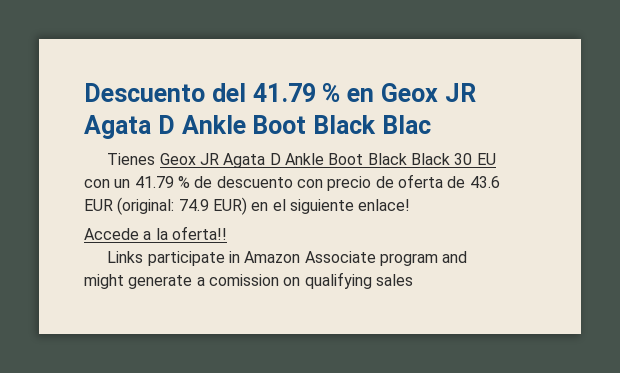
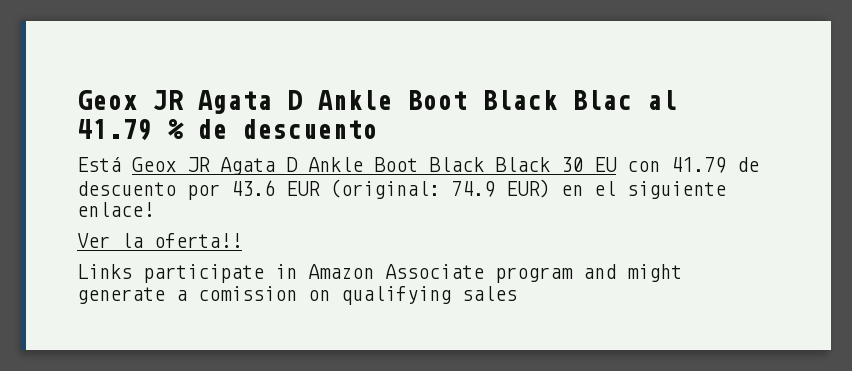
[84,83,374,102] Descuento del 41.79 % en -> (77, 100) none
[107,153,156,165] // Tienes -> [647,90,677,110] [77,119,377,141] [77,157,121,172] al 41.79 % de descuento // Está
[114,174,466,191] un 41.79 % de descuento con precio de oferta de -> [671,157,759,173] [77,181,220,200] 41.79 de descuento por
[84,228,152,240] Accede a -> [77,233,110,248] Ver

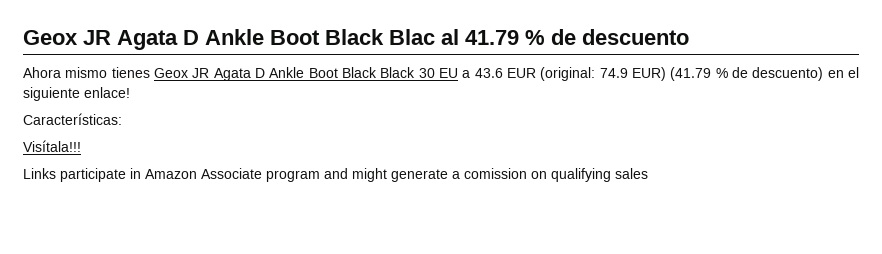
[77,157,121,172] Está -> [23,67,150,78] Ahora mismo tienes
[627,157,759,173] [77,181,220,200] con 41.79 de descuento por -> [462,70,471,78] a
(550, 188) none -> [670,67,824,81] (41.79 % de descuento)
[77,233,242,248] Ver la oferta!! -> [23,113,122,125] [23,140,81,152] Características: // Visítala!!!

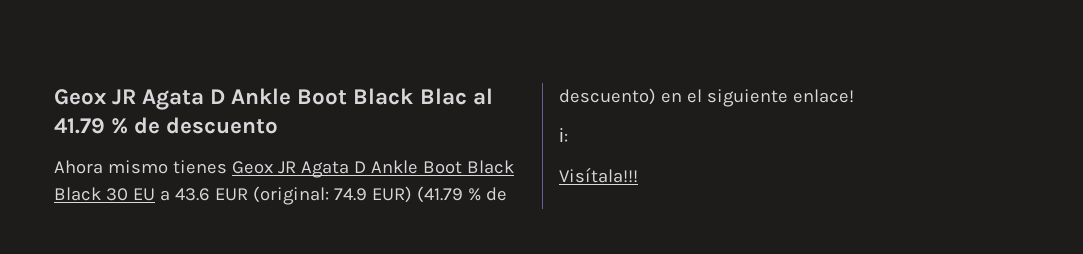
[23,113,122,125] Características: -> [559,128,568,142] ℹ:
[23,168,648,182] // Links participate in Amazon Associate program and might generate a comission on qualifying sales -> (638, 175) none

